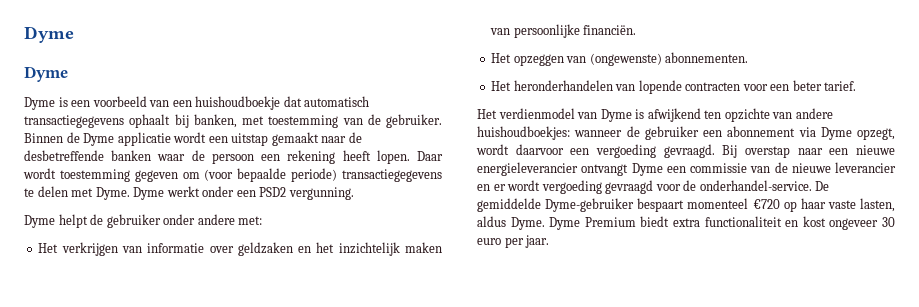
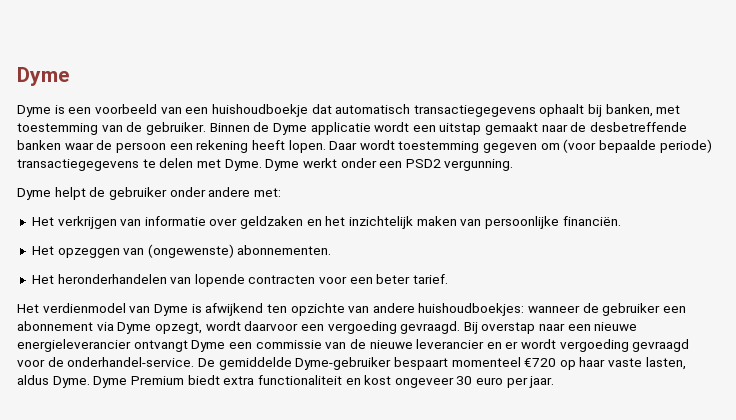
[24,26,74,43] [24,66,68,82] [24,97,55,110] Dyme // Dyme // Dyme -> [17,67,69,86] [17,105,51,117] Dyme // Dyme

